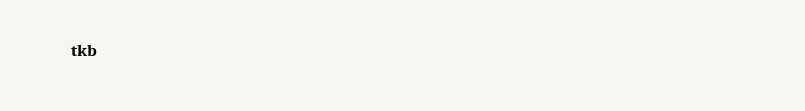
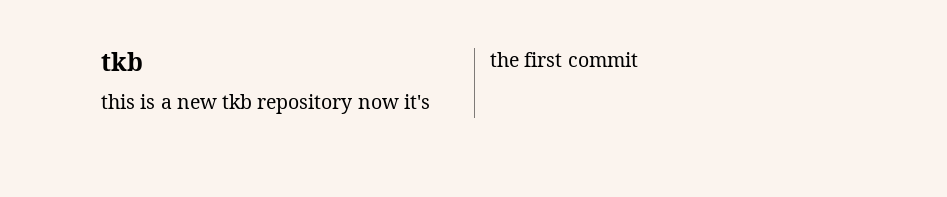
[71,44,97,56] tkb -> [101,52,143,71] [101,94,430,114] [490,52,638,67] tkb // this is a new tkb repository now it's the first commit

